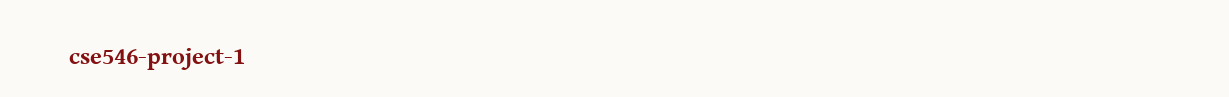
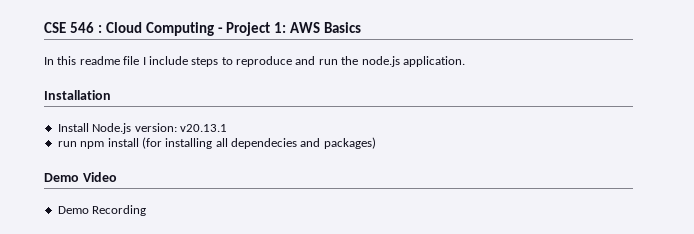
[69,48,245,70] cse546-project-1 -> [44,22,362,36] [44,56,465,67] [44,90,111,100] [57,123,227,134] [57,137,376,149] [44,172,117,182] [57,205,147,216] CSE 546 : Cloud Computing - Project 1: AWS Basics // In this readme file I include steps to reproduce and run the node.js application. // Installation // Install Node.js version: v20.13.1 // run npm install (for installing all dependecies and packages) // Demo Video // Demo Recording

